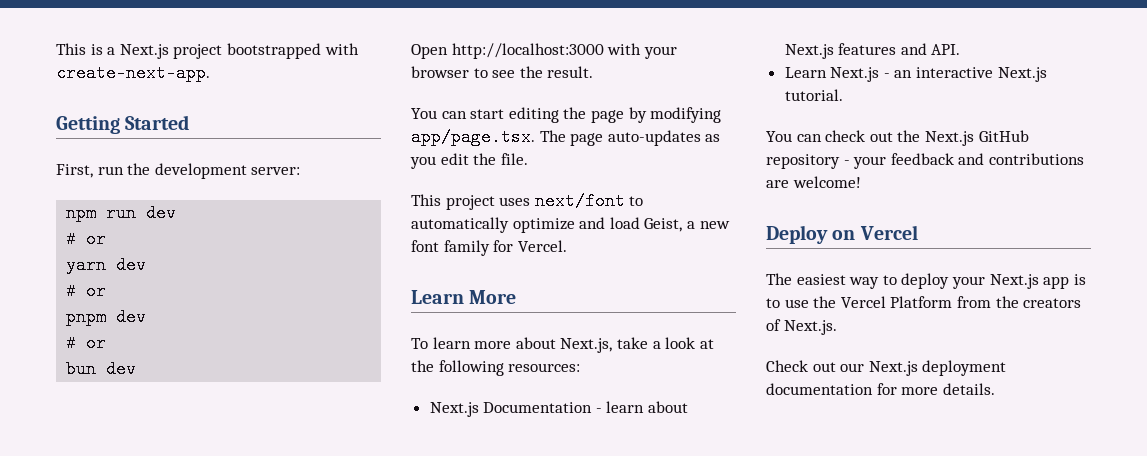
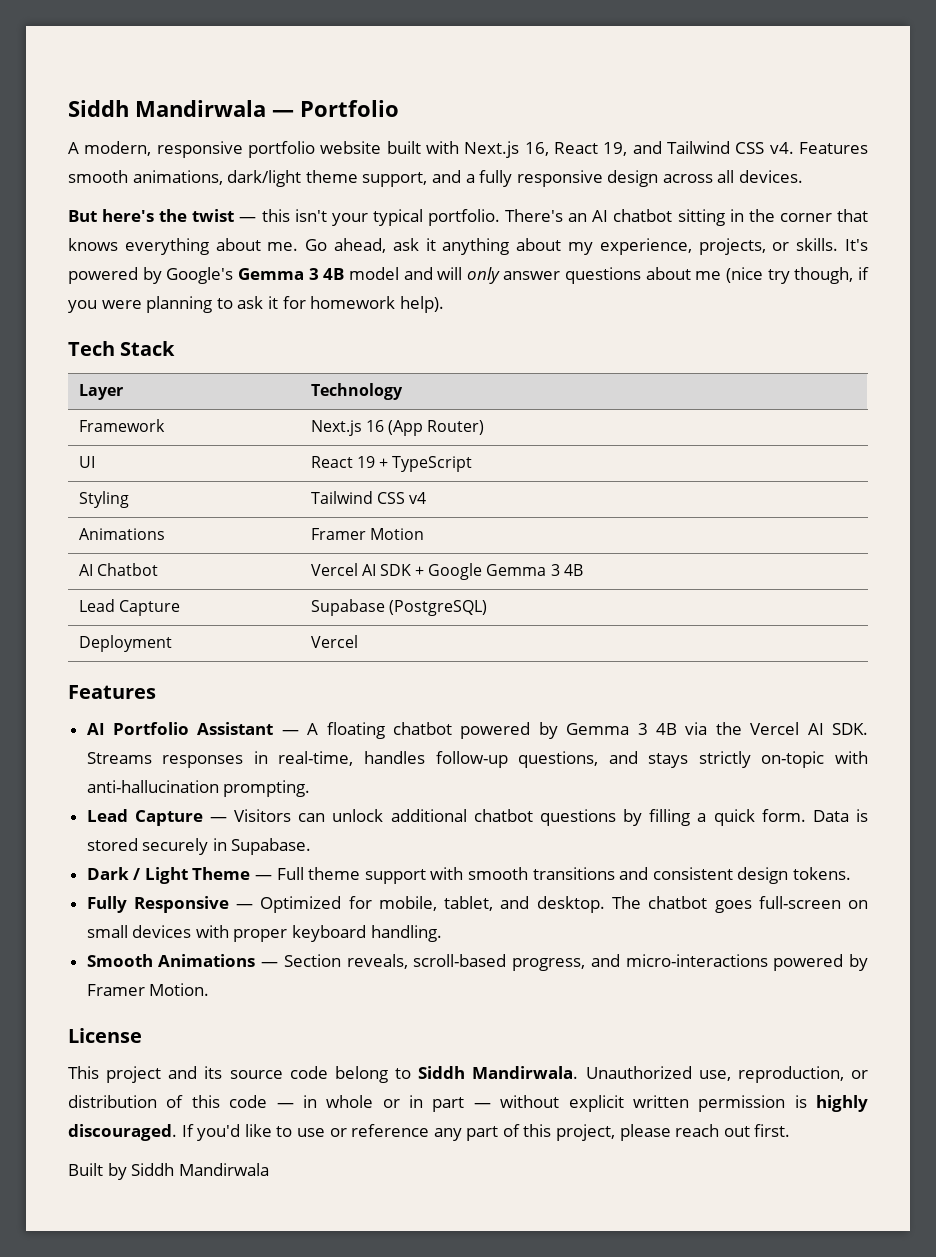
[56,43,359,59] [56,64,210,82] [56,115,190,134] [56,163,301,179] [66,204,177,222] [66,230,107,248] [66,256,147,274] [66,282,107,300] [66,308,147,326] [66,334,107,352] [66,360,137,378] [411,43,677,59] [411,66,594,78] [411,107,722,123] [411,128,721,146] [410,153,528,169] [411,192,644,210] [411,217,730,233] [411,240,567,256] [411,290,517,304] [411,337,714,353] [411,360,581,376] [429,401,689,417] [784,43,961,59] [784,67,1047,82] [784,89,843,101] [766,130,1029,146] [766,153,1084,169] [766,176,861,188] [766,225,918,244] [766,273,1086,289] [766,296,1082,308] [766,319,837,335] [766,360,1007,376] [766,383,995,395] This is a Next.js project bootstrapped with create-next-app. // Getting Started // First, run the development server: // npm run dev // # or // yarn dev // # or // pnpm dev // # or // bun dev // Open http://localhost:3000 with your browser to see the result. // You can start editing the page by modifying app/page.tsx. The page auto-updates as you edit the file. // This project uses next/font to automatically optimize and load Geist, a new font family for Vercel. // Learn More // To learn more about Next.js, take a look at the following resources: // Next.js Documentation - learn about Next.js features and API. // Learn Next.js - an interactive Next.js tutorial. // You can check out the Next.js GitHub repository - your feedback and contributions are welcome! // Deploy on Vercel // The easiest way to deploy your Next.js app is to use the Vercel Platform from the creators of Next.js. // Check out our Next.js deployment documentation for more details. -> [68,100,399,117] [68,141,869,158] [68,170,804,187] [68,209,868,226] [68,238,868,255] [68,267,869,284] [68,296,444,313] [68,341,176,356] [78,384,123,400] [310,383,403,400] [78,419,165,432] [310,420,485,436] [78,456,95,468] [310,456,473,472] [78,491,129,508] [310,491,426,504] [78,528,165,540] [310,528,424,540] [78,563,158,576] [310,563,583,580] [78,599,180,616] [310,599,487,616] [78,635,172,652] [310,635,358,648] [68,685,156,699] [86,722,868,739] [86,751,869,768] [86,780,311,797] [86,809,868,826] [86,838,312,855] [86,867,851,884] [86,896,868,913] [86,925,442,942] [86,954,869,971] [86,983,210,996] [68,1028,142,1043] [68,1066,868,1083] [68,1095,868,1112] [68,1124,791,1141] [68,1163,269,1180] Siddh Mandirwala — Portfolio // A modern, responsive portfolio website built with Next.js 16, React 19, and Tailwind CSS v4. Features smooth animations, dark/light theme support, and a fully responsive design across all devices. // But here's the twist — this isn't your typical portfolio. There's an AI chatbot sitting in the corner that knows everything about me. Go ahead, ask it anything about my experience, projects, or skills. It's powered by Google's Gemma 3 4B model and will only answer questions about me (nice try though, if you were planning to ask it for homework help). // Tech Stack // Layer | Technology // Framework | Next.js 16 (App Router) // UI | React 19 + TypeScript // Styling | Tailwind CSS v4 // Animations | Framer Motion // AI Chatbot | Vercel AI SDK + Google Gemma 3 4B // Lead Capture | Supabase (PostgreSQL) // Deployment | Vercel // Features // AI Portfolio Assistant — A floating chatbot powered by Gemma 3 4B via the Vercel AI SDK. Streams responses in real-time, handles follow-up questions, and stays strictly on-topic with anti-hallucination prompting. // Lead Capture — Visitors can unlock additional chatbot questions by filling a quick form. Data is stored securely in Supabase. // Dark / Light Theme — Full theme support with smooth transitions and consistent design tokens. // Fully Responsive — Optimized for mobile, tablet, and desktop. The chatbot goes full-screen on small devices with proper keyboard handling. // Smooth Animations — Section reveals, scroll-based progress, and micro-interactions powered by Framer Motion. // License // This project and its source code belong to Siddh Mandirwala. Unauthorized use, reproduction, or distribution of this code — in whole or in part — without explicit written permission is highly discouraged. If you'd like to use or reference any part of this project, please reach out first. // Built by Siddh Mandirwala

